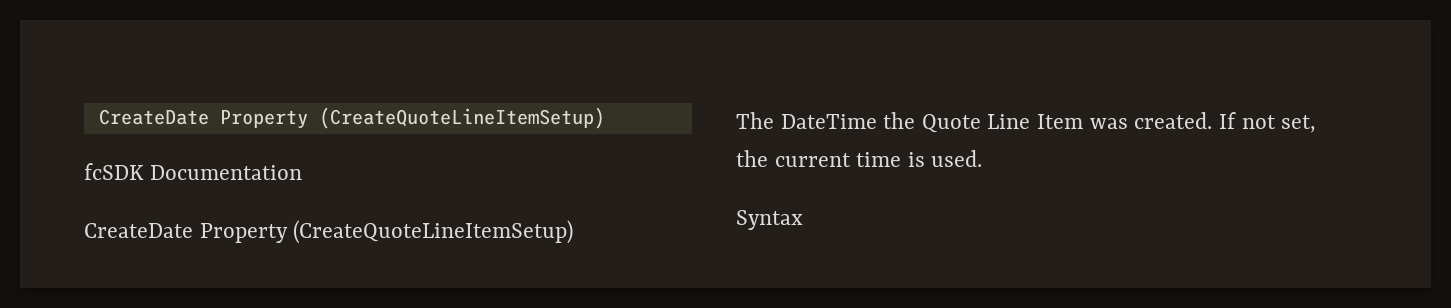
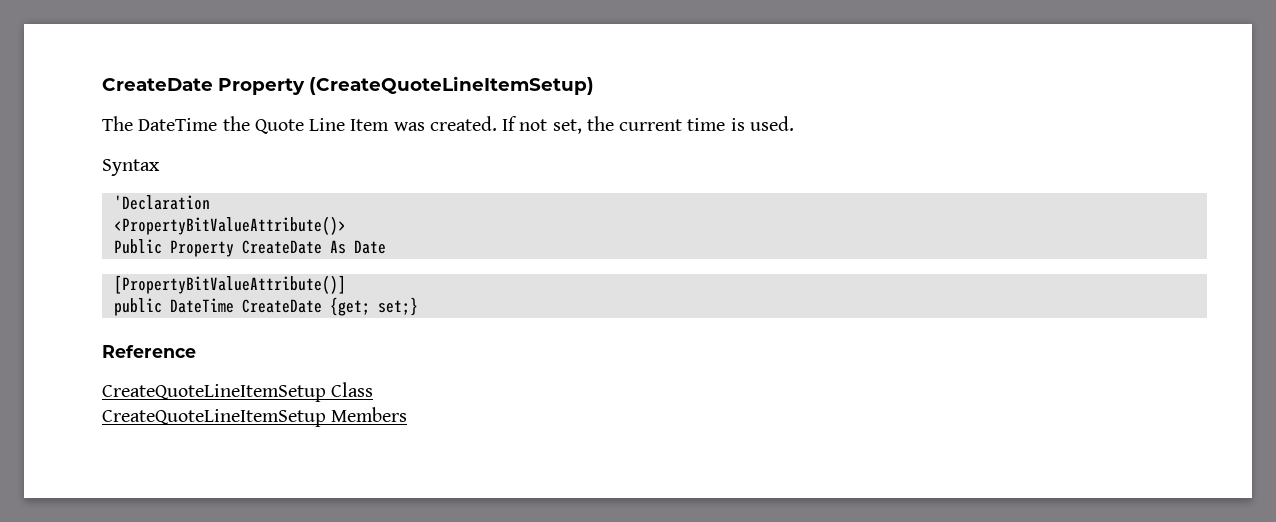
[98,107,605,129] [84,163,302,180] [84,220,574,244] CreateDate Property (CreateQuoteLineItemSetup) // fcSDK Documentation // CreateDate Property (CreateQuoteLineItemSetup) -> [102,76,594,95] CreateDate Property (CreateQuoteLineItemSetup)
(803, 220) none -> [113,195,210,210] [113,216,346,235] [113,239,386,257] [113,275,346,294] [113,297,418,316] [102,345,196,358] [102,382,374,402] [102,407,408,427] // 'Declaration // <PropertyBitValueAttribute()> // Public Property CreateDate As Date // [PropertyBitValueAttribute()] // public DateTime CreateDate {get; set;} // Reference // CreateQuoteLineItemSetup Class // CreateQuoteLineItemSetup Members

